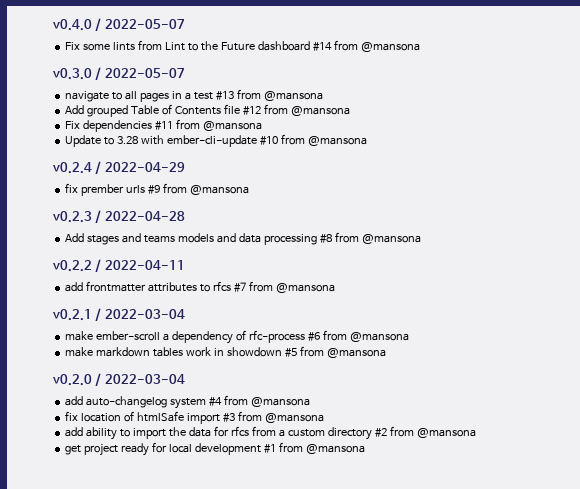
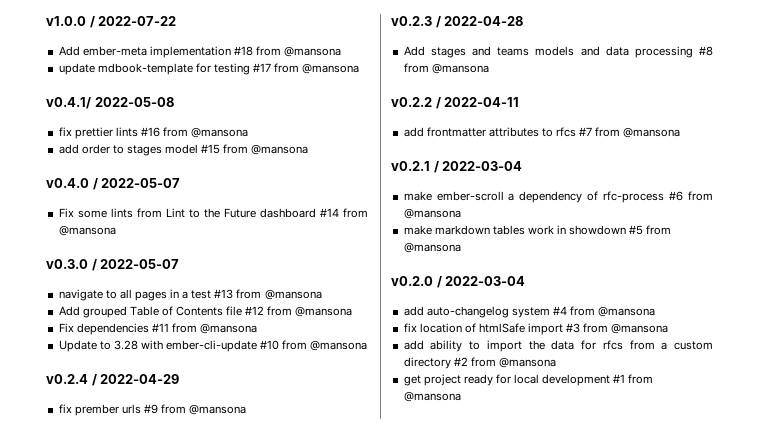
(52, 25) none -> [46,16,177,28] [58,46,342,58] [58,63,360,75] [46,97,174,109] [58,127,249,139] [58,144,309,156] v1.0.0 / 2022-07-22 // Add ember-meta implementation #18 from @mansona // update mdbook-template for testing #17 from @mansona // v0.4.1/ 2022-05-08 // fix prettier lints #16 from @mansona // add order to stages model #15 from @mansona //

